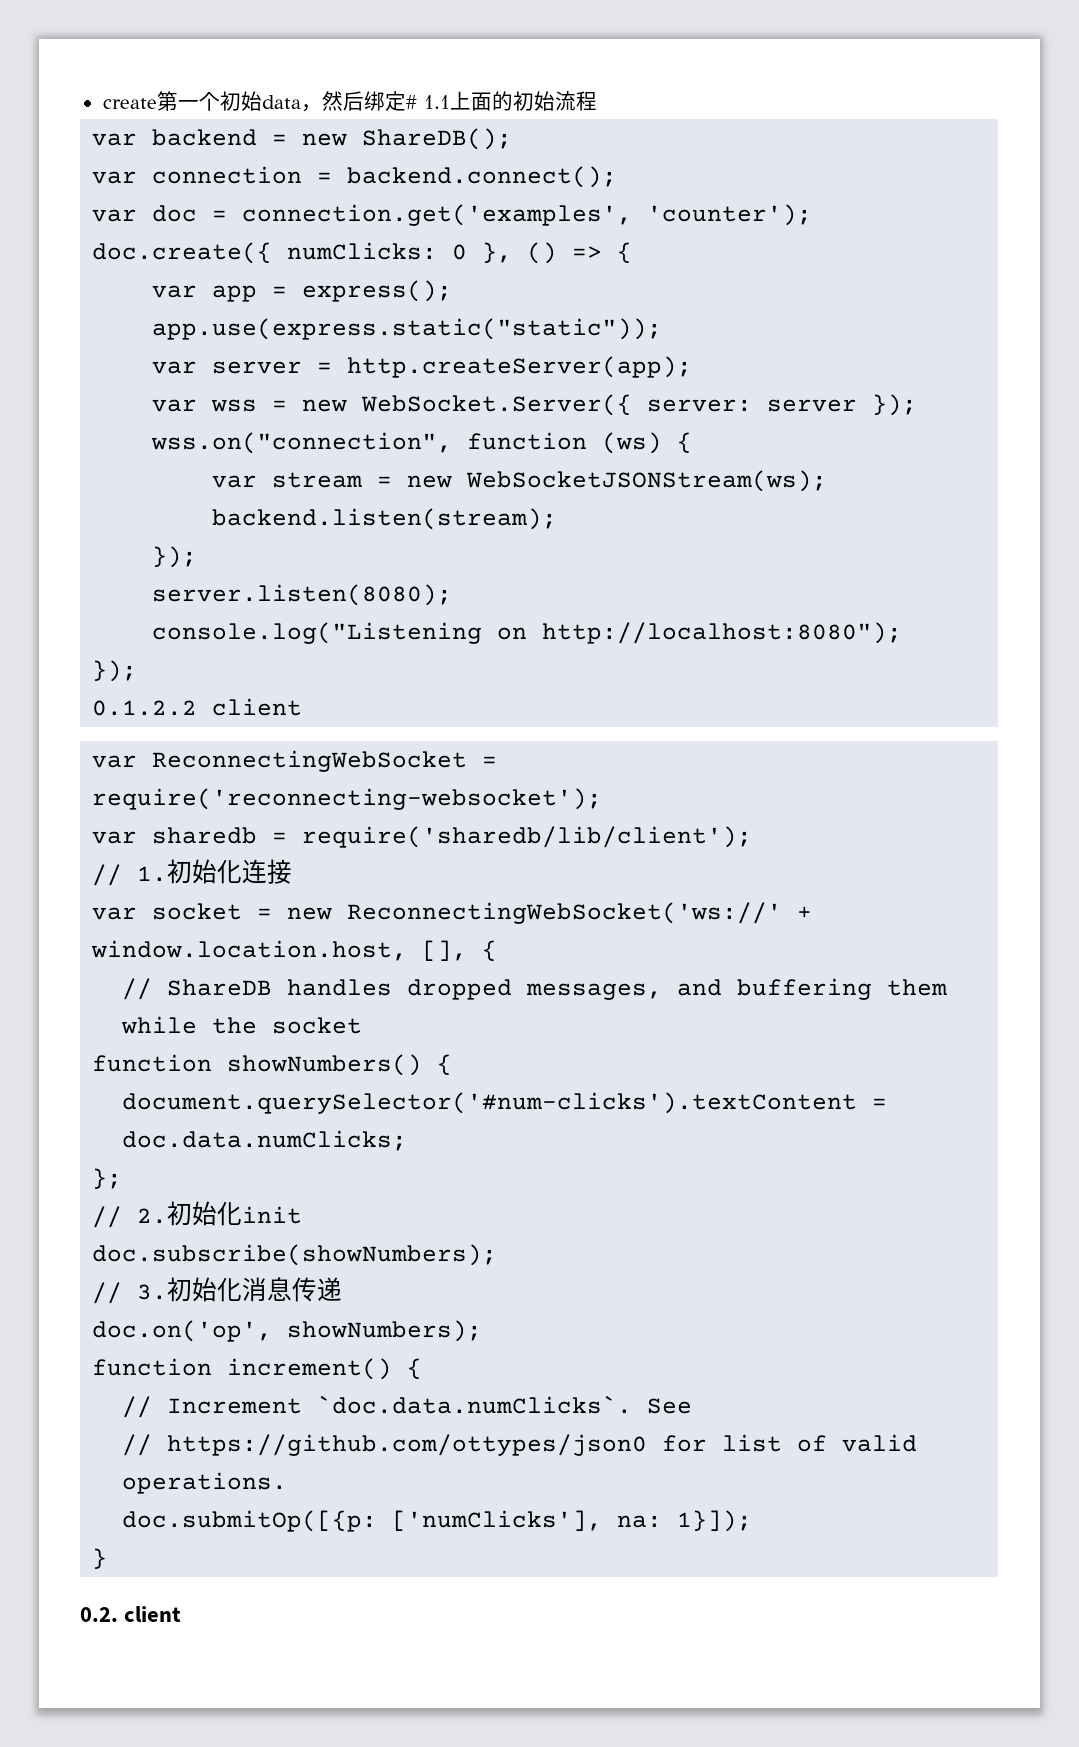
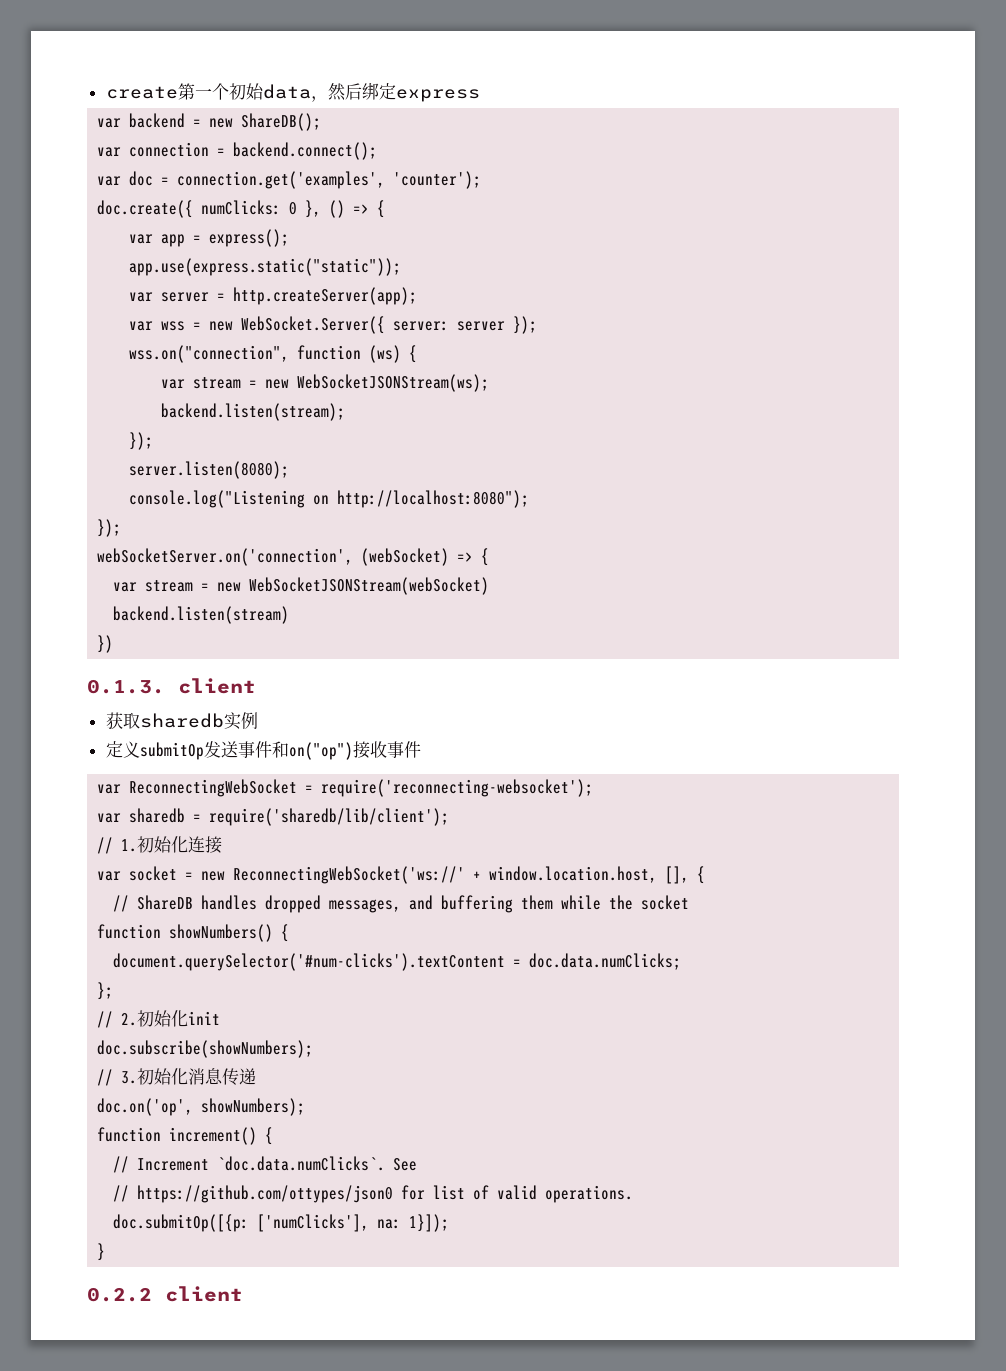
[405,91,597,111] # 1.1上面的初始流程 -> [395,89,480,102] express
[92,698,303,716] 0.1.2.2 client -> [97,548,490,566] [113,577,490,595] [113,606,290,624] [97,635,114,653] [87,678,256,694] [105,712,258,730] [105,741,421,760] webSocketServer.on('connection', (webSocket) => { // var stream = new WebSocketJSONStream(webSocket) // backend.listen(stream) // }) // 0.1.3. client // 获取sharedb实例 // 定义submitOp发送事件和on("op")接收事件
[80,1607,118,1622] 0.2. -> [87,1287,152,1302] 0.2.2

